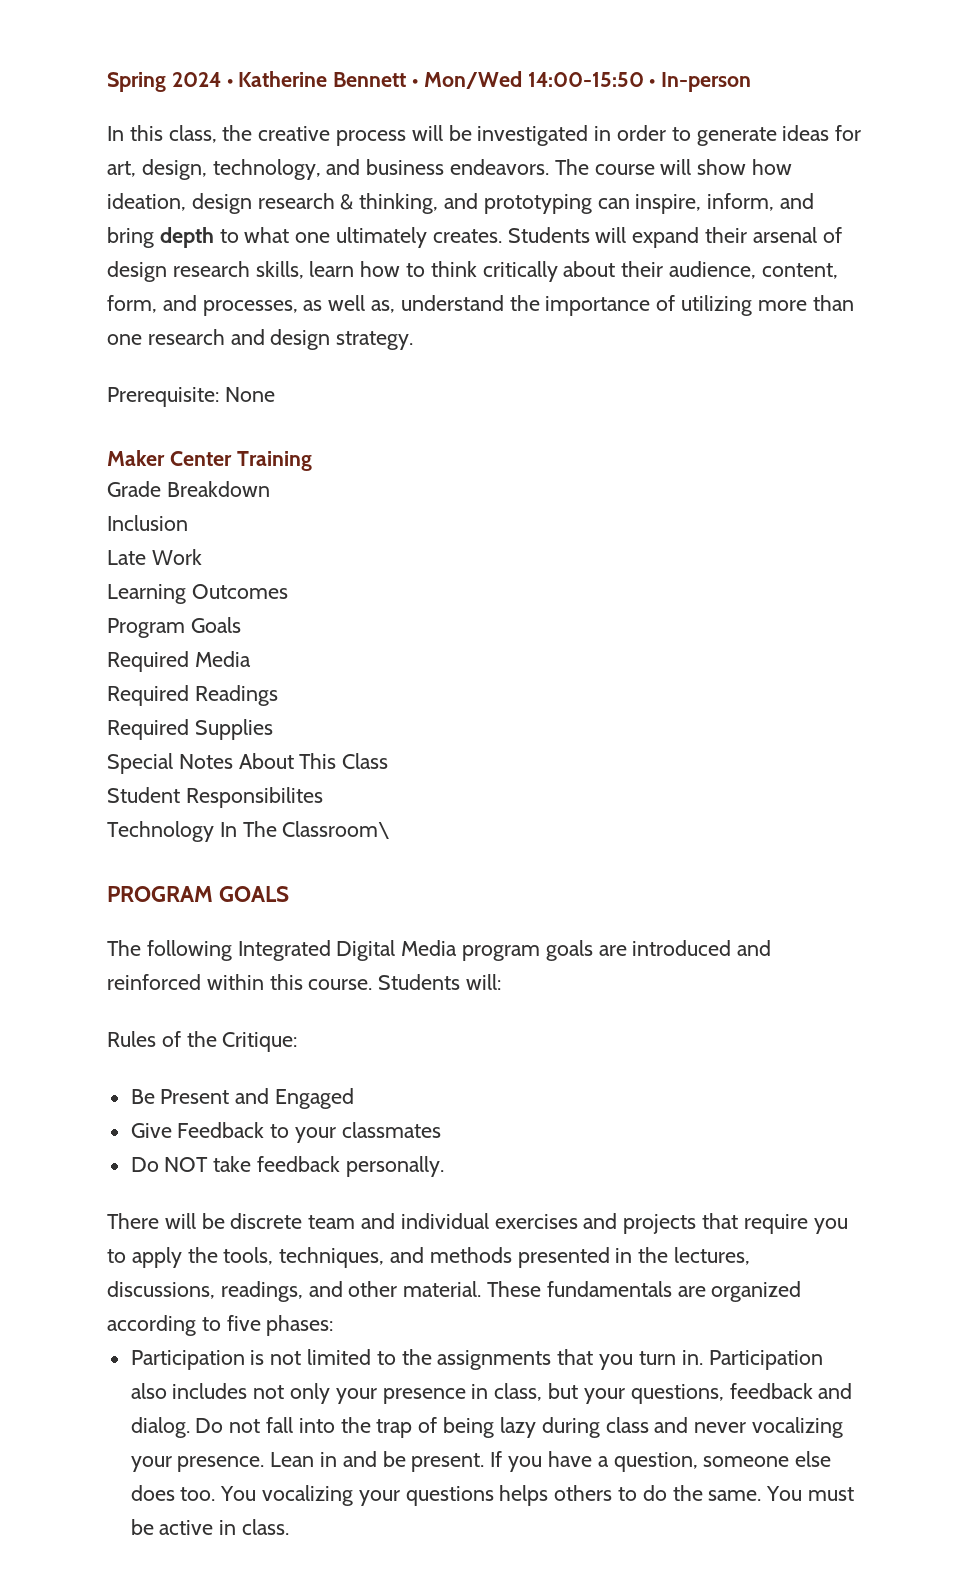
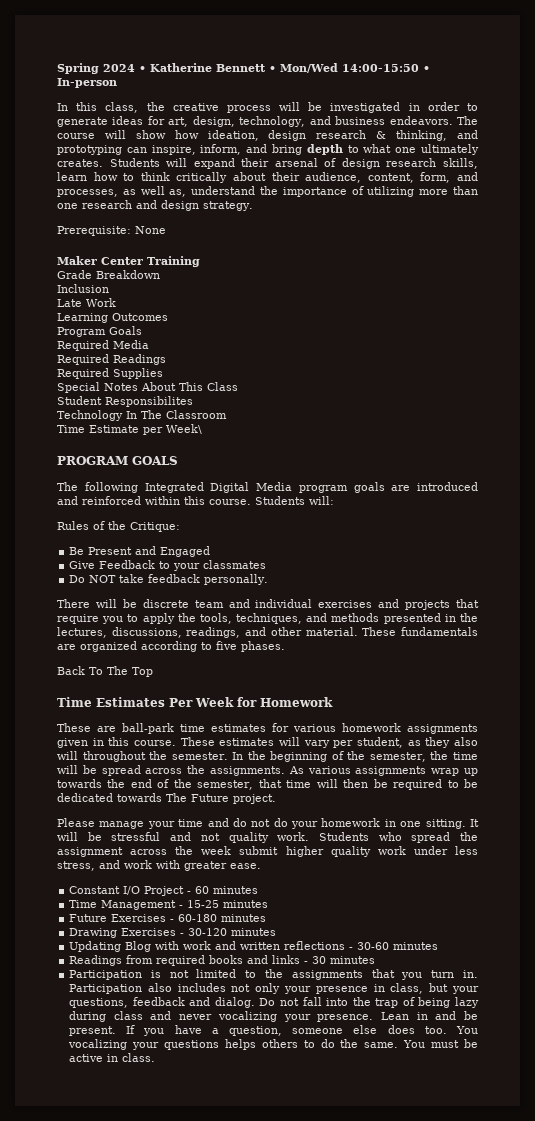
[282,821,390,839] Classroom\ -> [166,410,227,419] [57,424,202,435] Classroom // Time Estimate per Week\
[266,1315,334,1336] phases: -> [241,641,285,652] [57,666,153,677] [57,697,333,707] [57,723,478,734] [57,737,479,748] [57,751,478,762] [57,765,479,776] [57,779,478,790] [57,793,276,804] [57,818,479,829] [57,832,478,843] [57,846,478,857] [57,860,261,871] [69,886,259,896] [69,900,269,910] [69,914,267,922] [69,928,277,938] [69,941,439,952] [69,955,376,966] phases. // Back To The Top // Time Estimates Per Week for Homework // These are ball-park time estimates for various homework assignments given in this course. These estimates will vary per student, as they also will throughout the semester. In the beginning of the semester, the time will be spread across the assignments. As various assignments wrap up towards the end of the semester, that time will then be required to be dedicated towards The Future project. // Please manage your time and do not do your homework in one sitting. It will be stressful and not quality work. Students who spread the assignment across the week submit higher quality work under less stress, and work with greater ease. // Constant I/O Project - 60 minutes // Time Management - 15-25 minutes // Future Exercises - 60-180 minutes // Drawing Exercises - 30-120 minutes // Updating Blog with work and written reflections - 30-60 minutes // Readings from required books and links - 30 minutes

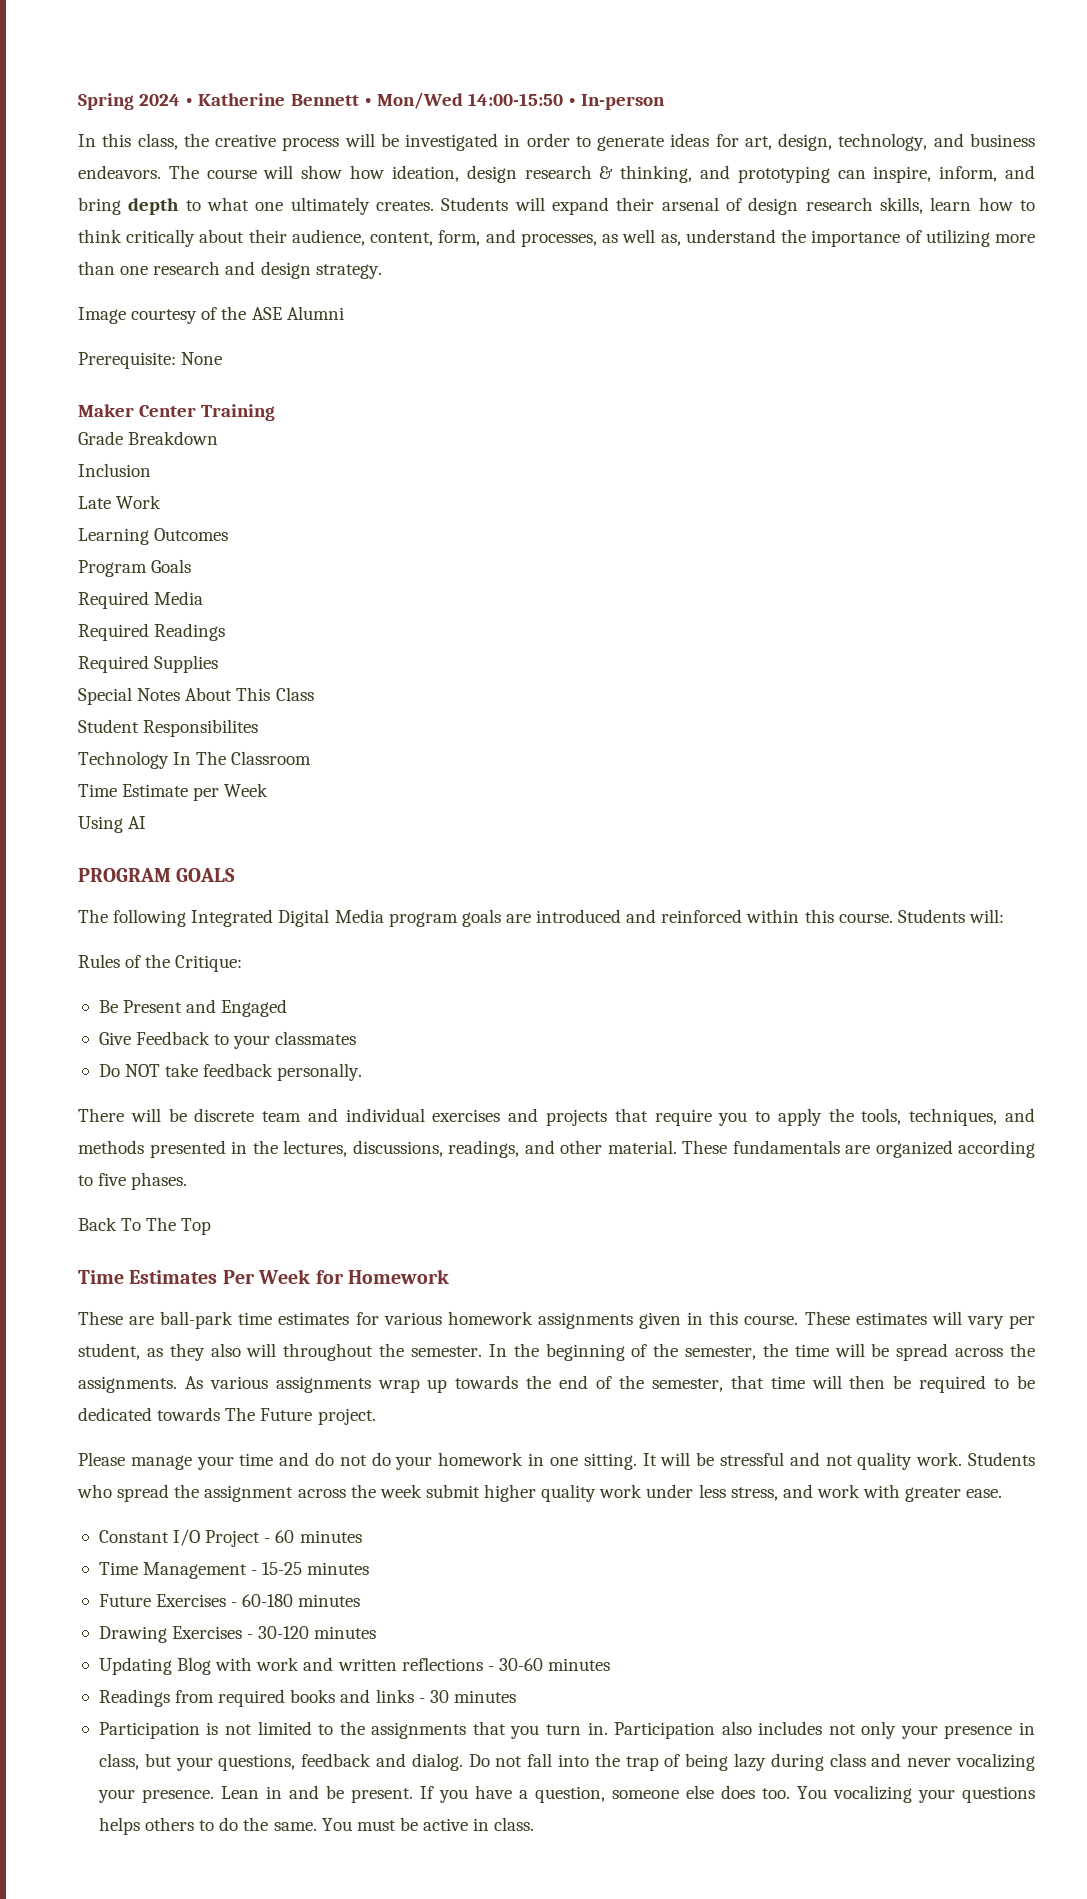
(253, 206) none -> [78,306,344,324] // Image courtesy of the ASE Alumni
[166,424,202,434] Week\ -> [224,783,269,797] [78,816,147,833] Week // Using AI

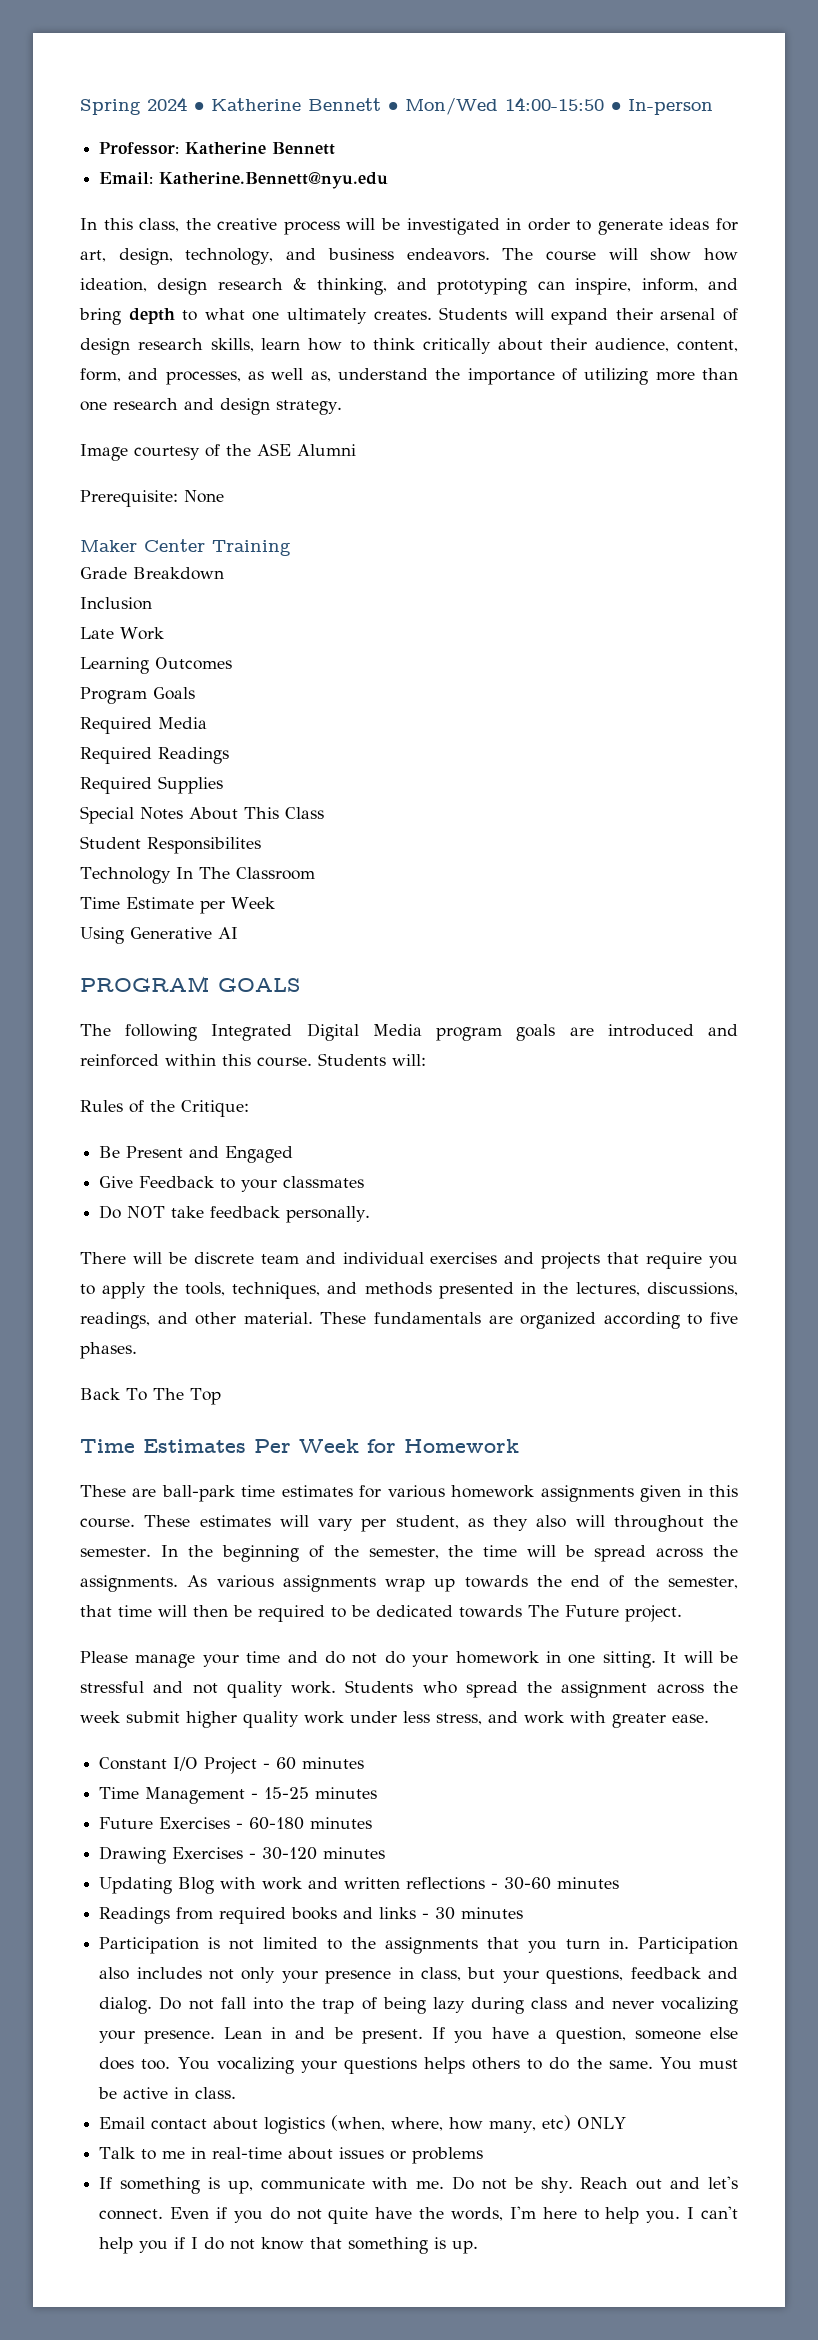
(666, 102) none -> [99,142,336,155] [99,172,389,189] // Professor: Katherine Bennett // Email: Katherine.Bennett@nyu.edu
(123, 824) none -> [130,927,212,939] Generative
(535, 1824) none -> [99,2115,627,2134] [99,2147,484,2164] [99,2176,739,2194] [99,2206,738,2224] [99,2237,479,2254] // Email contact about logistics (when, where, how many, etc) ONLY // Talk to me in real-time about issues or problems // If something is up, communicate with me. Do not be shy. Reach out and let's connect. Even if you do not quite have the words, I'm here to help you. I can't help you if I do not know that something is up.

